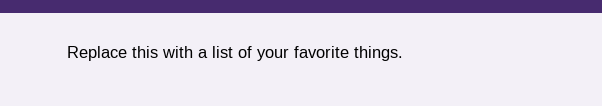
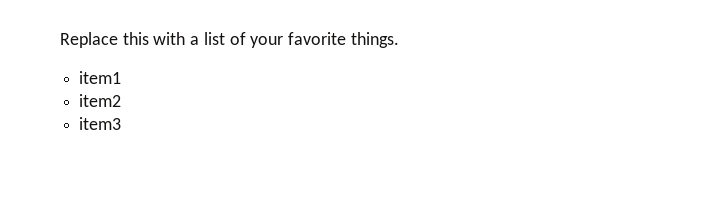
(403, 53) none -> [79,71,122,84] [79,94,122,107] [79,117,122,130] // item1 // item2 // item3

